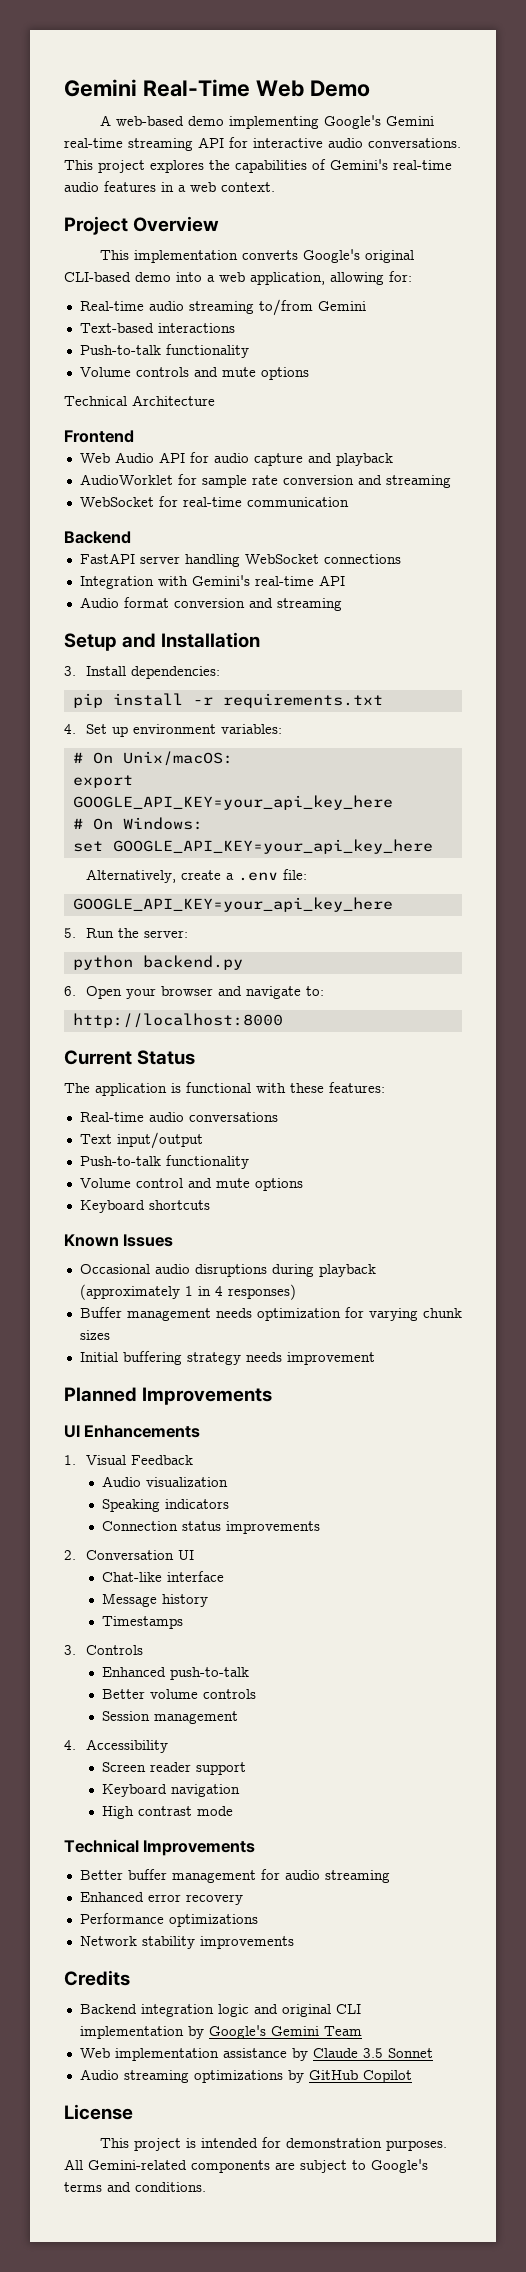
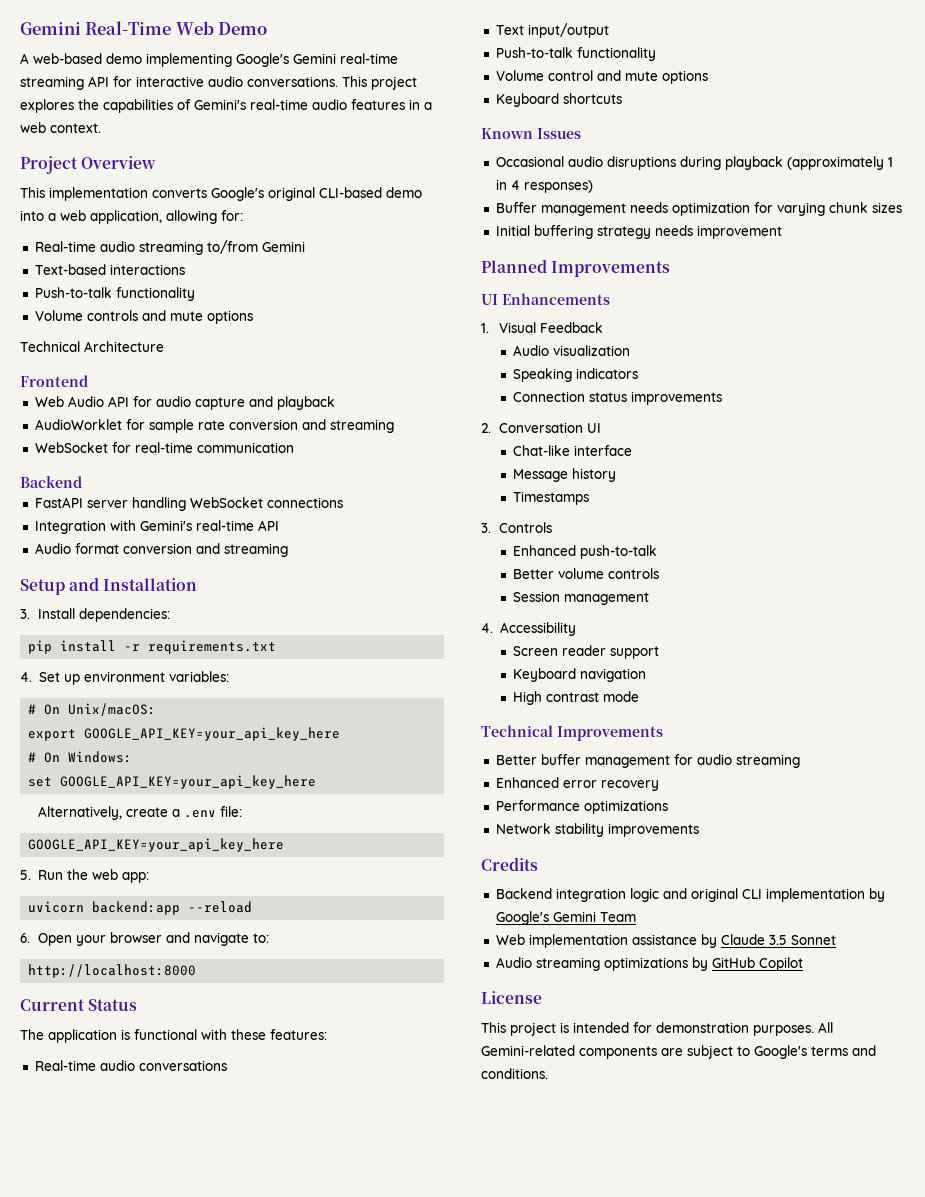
[143,930,188,938] [72,955,243,970] server: // python backend.py -> [91,869,149,883] [28,901,253,915] web app: // uvicorn backend:app --reload

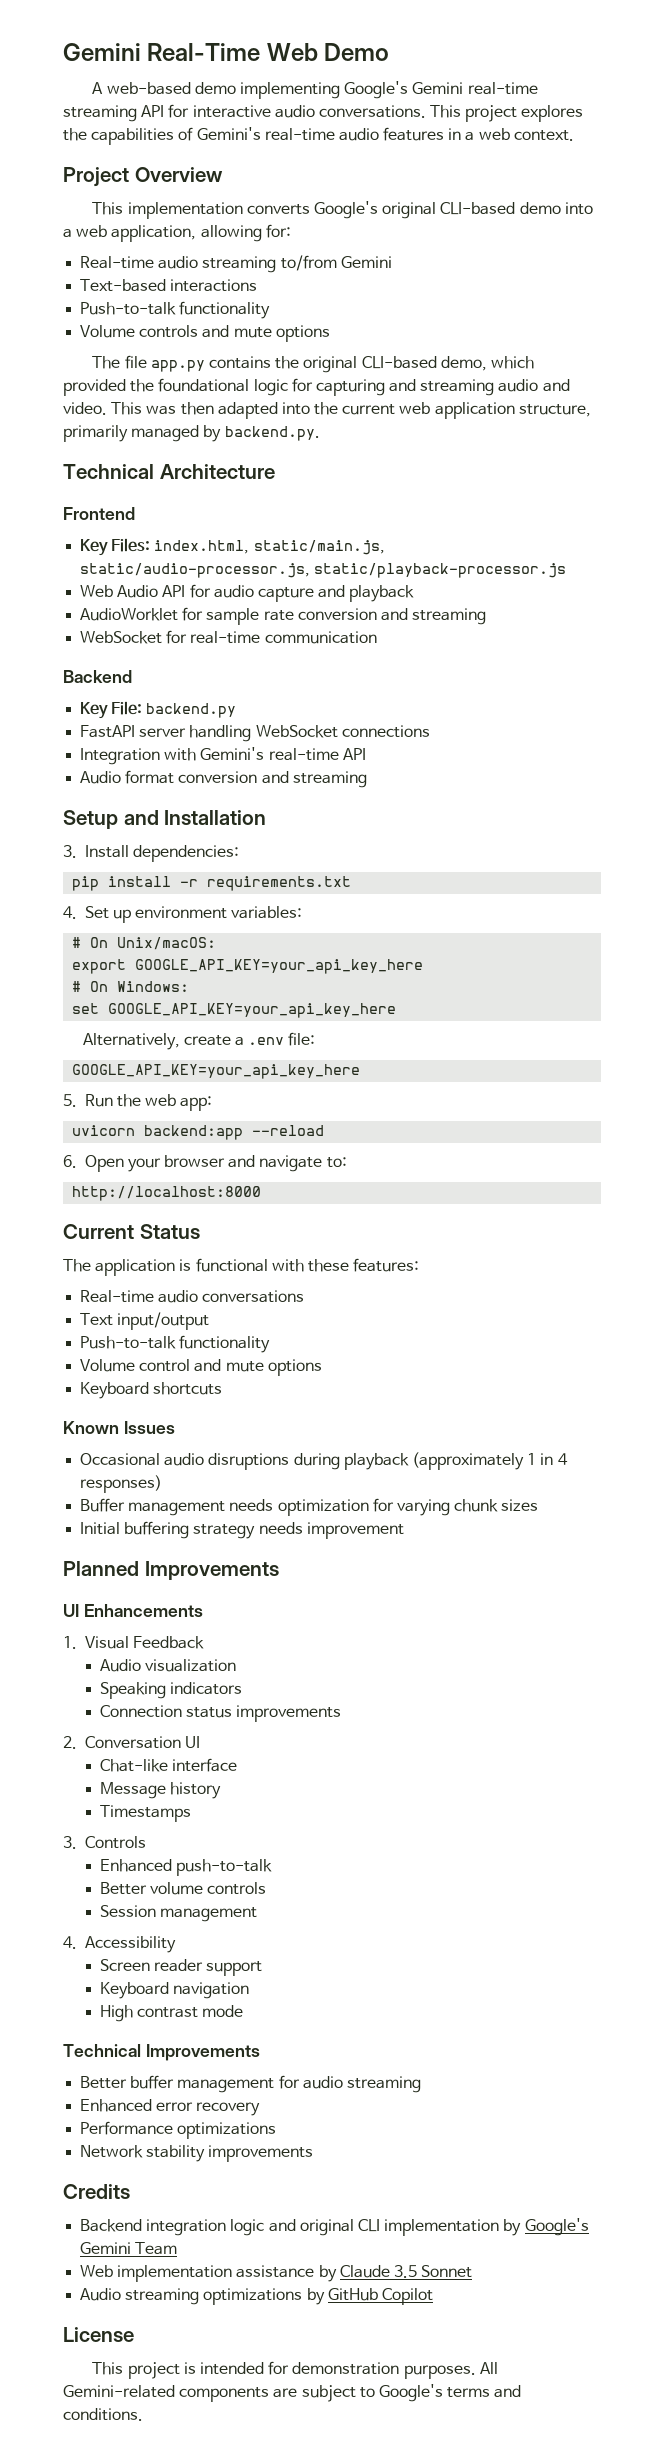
[20,341,164,352] [20,375,88,387] Technical Architecture // Frontend -> [92,355,534,373] [63,378,570,396] [63,402,591,419] [63,425,320,442] [63,464,275,479] [63,507,135,520] [80,538,385,556] [80,563,567,578] The file app.py contains the original CLI-based demo, which provided the foundational logic for capturing and streaming audio and video. This was then adapted into the current web application structure, primarily managed by backend.py. // Technical Architecture // Frontend // Key Files: index.html, static/main.js, static/audio-processor.js, static/playback-processor.js
(82, 482) none -> [80,701,237,719] // Key File: backend.py

